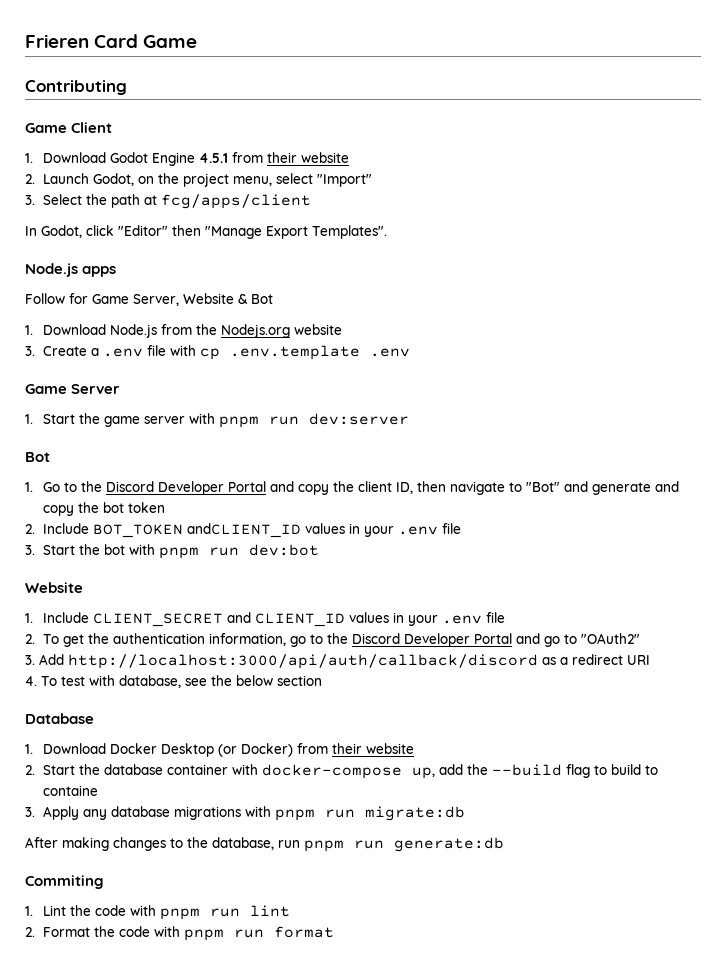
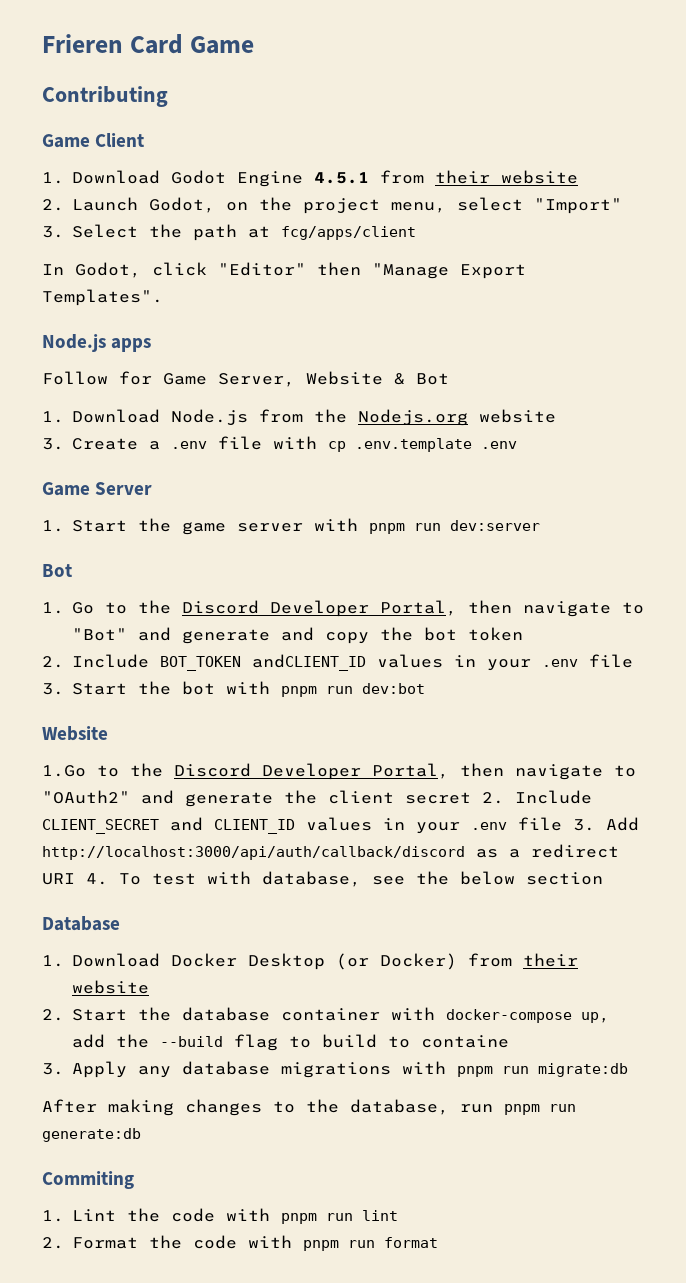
[228,481,414,495] Portal and copy the client ID, -> [379,600,457,616] Portal,
[25,613,33,623] 1. -> [42,763,636,780] [42,790,504,807] 1.Go to the Discord Developer Portal, then navigate to "OAuth2" and generate the client secret 2.
[25,633,641,647] // 2. To get the authentication information, go to the Discord Developer Portal and go to "OAuth2" // -> (562, 824) none
(650, 660) // -> (75, 879) none

